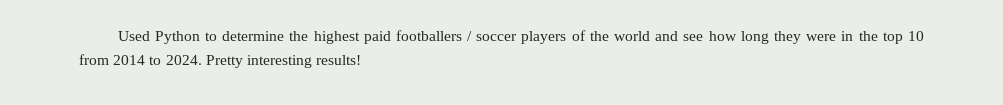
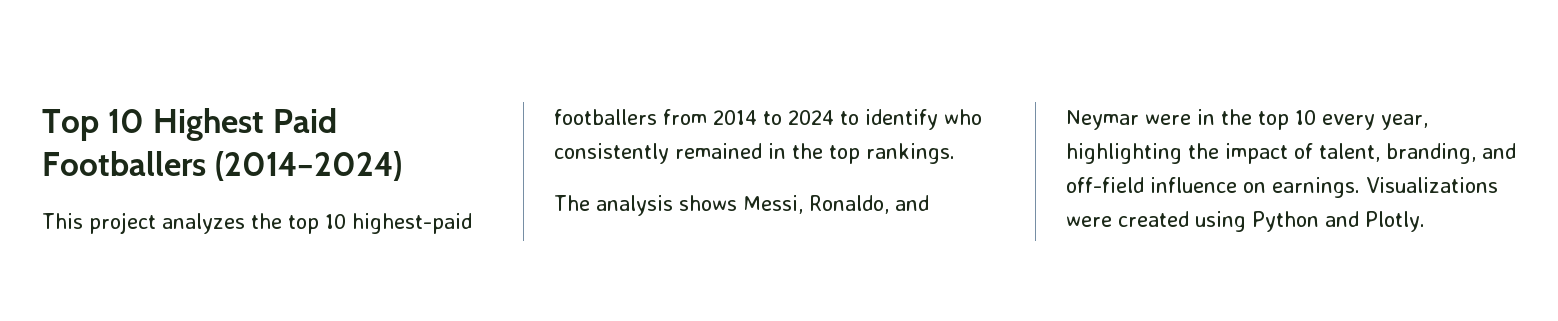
[117,30,802,44] Used Python to determine the highest paid footballers / soccer players of the world and see how long they -> [42,108,338,141] [42,151,403,181] [42,212,472,234] [554,109,982,130] [554,143,955,164] [554,195,929,216] [1066,110,1139,130] Top 10 Highest Paid Footballers (2014–2024) // This project analyzes the top 10 highest-paid footballers from 2014 to 2024 to identify who consistently remained in the top rankings. // The analysis shows Messi, Ronaldo, and Neymar
[79,54,362,68] from 2014 to 2024. Pretty interesting results! -> [1322,114,1428,130] [1066,143,1516,164] [1066,177,1498,198] [1066,211,1425,232] every year, highlighting the impact of talent, branding, and off-field influence on earnings. Visualizations were created using Python and Plotly.

